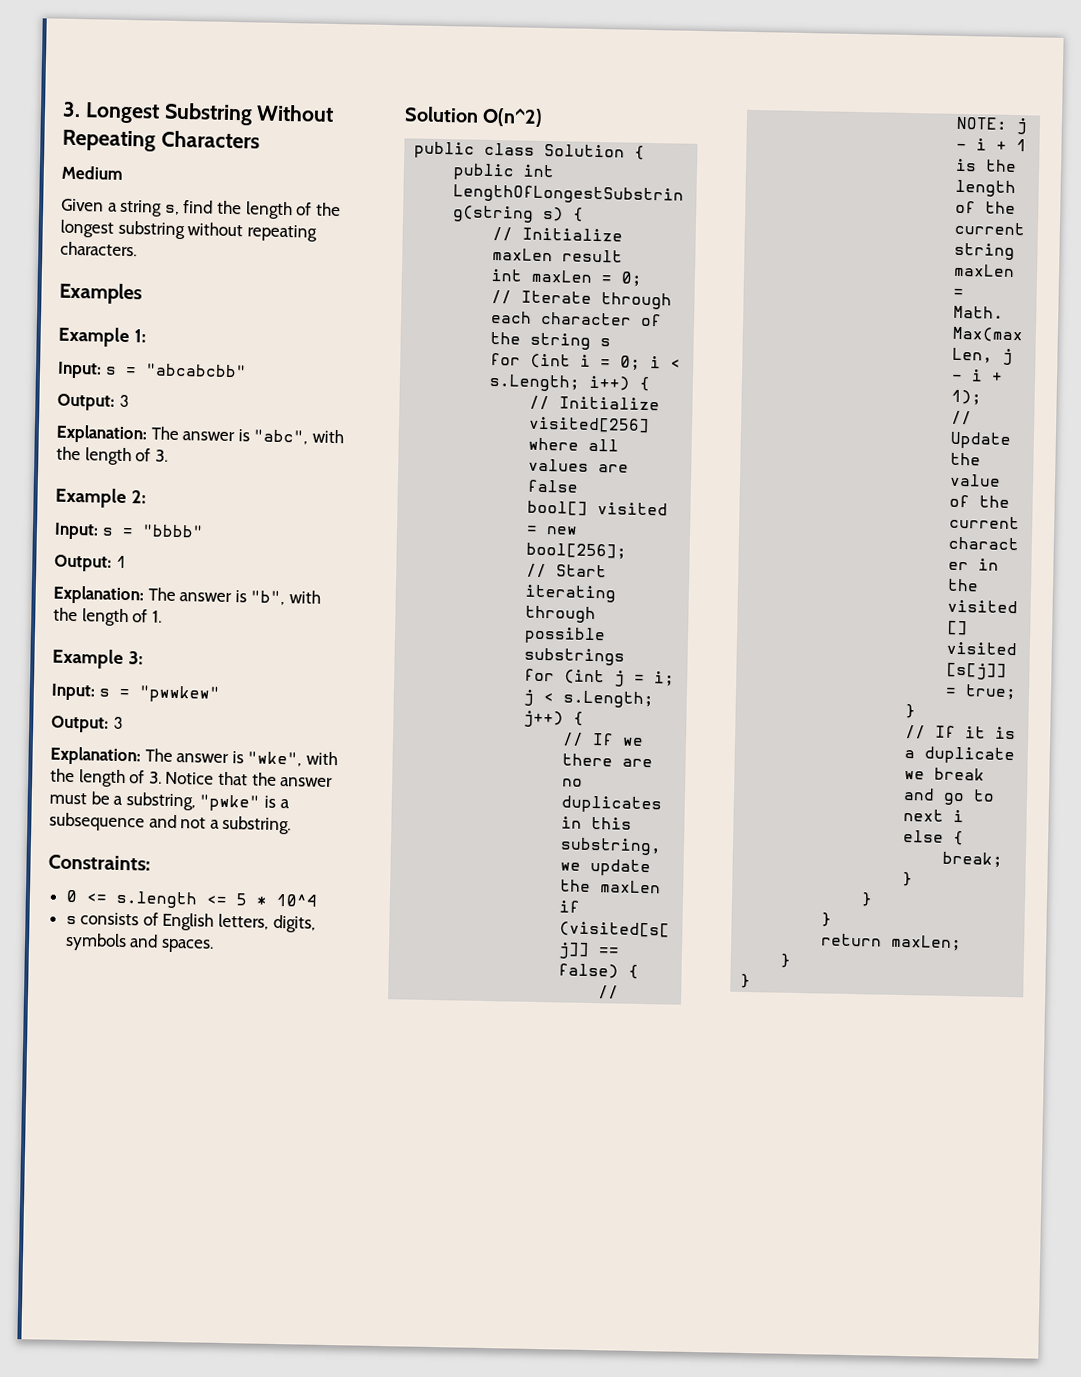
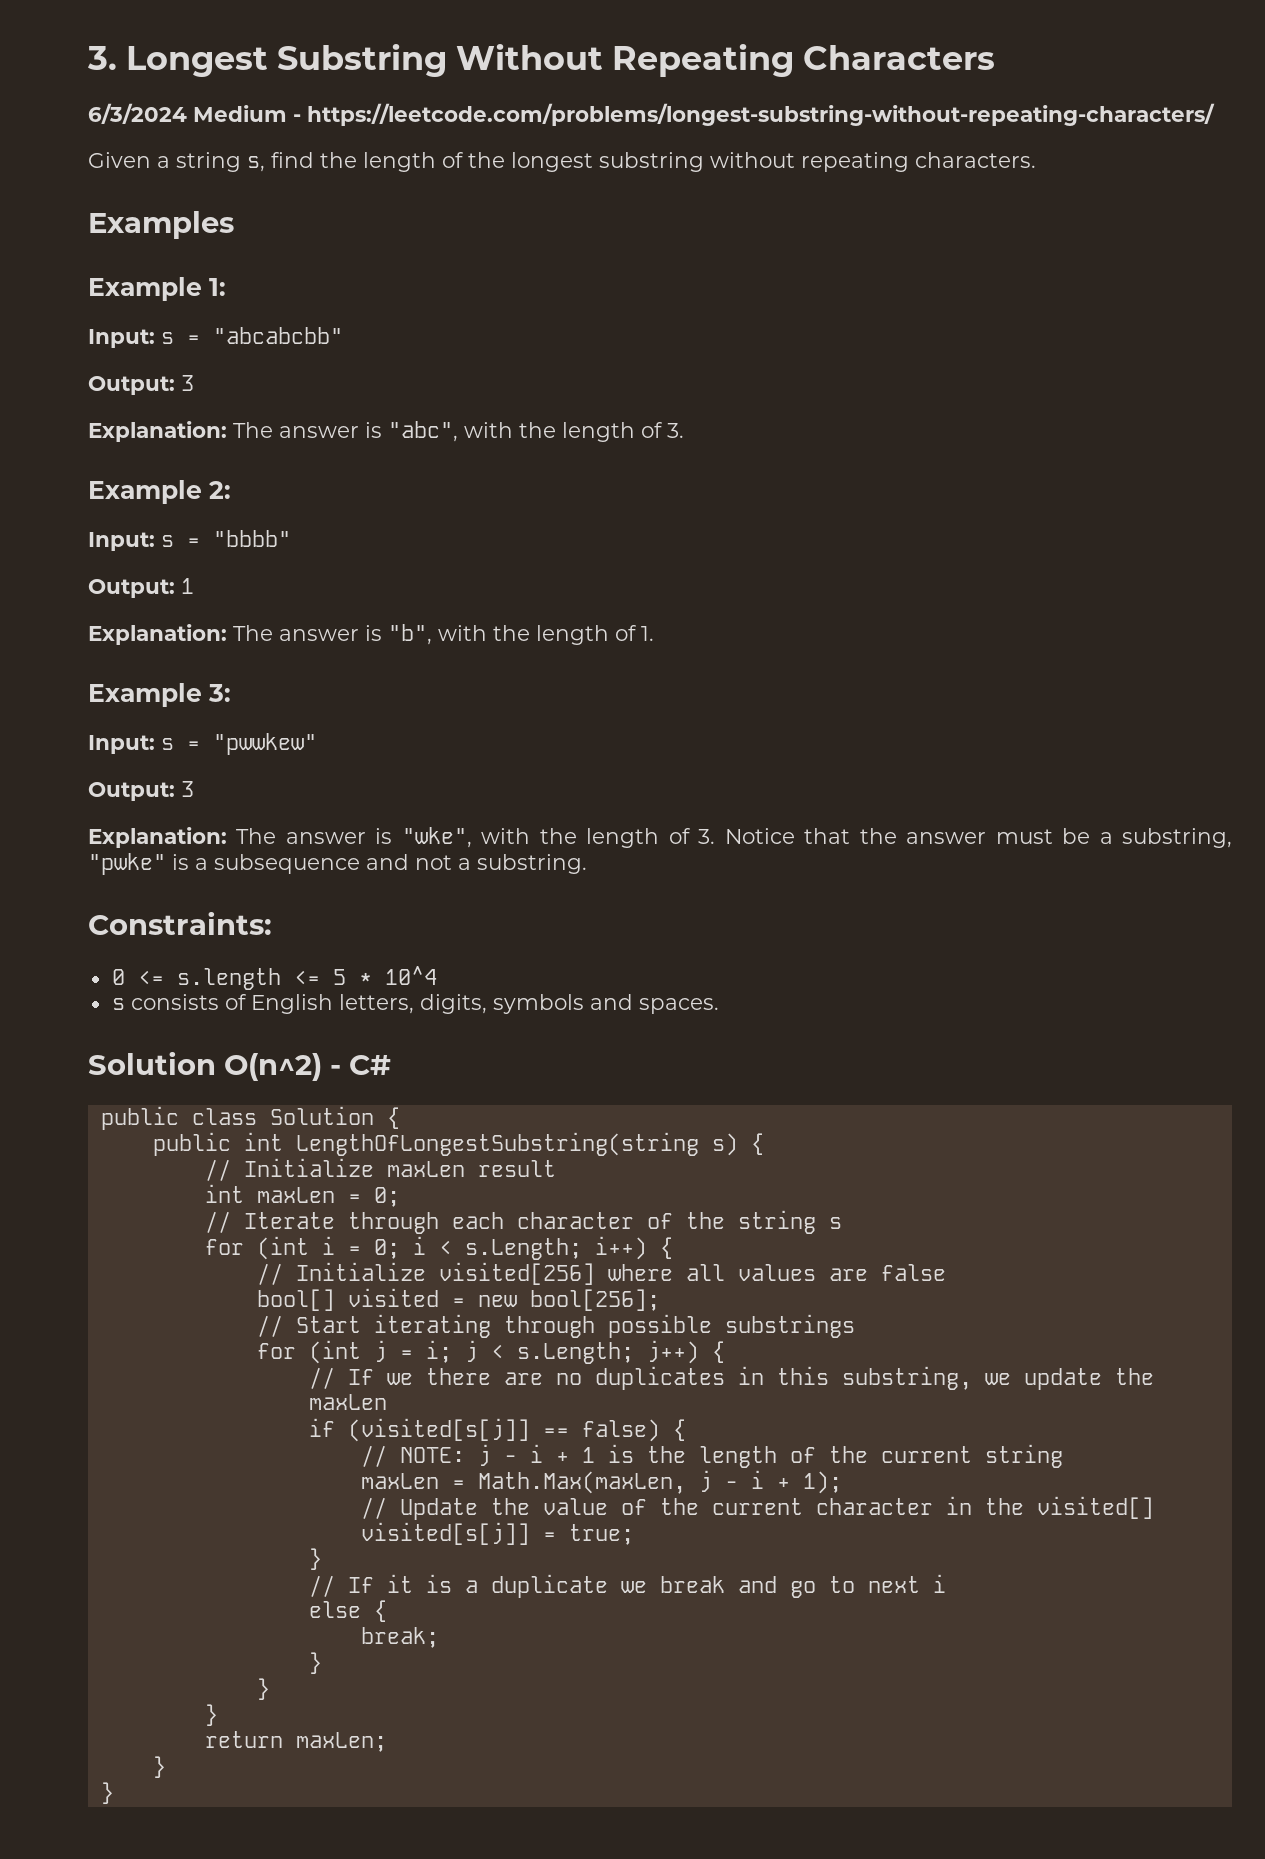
(260, 139) none -> [88,103,187,124] 6/3/2024
(123, 172) none -> [293,103,1215,126] - https://leetcode.com/problems/longest-substring-without-repeating-characters/
(544, 117) none -> [330,1055,391,1075] - C#

